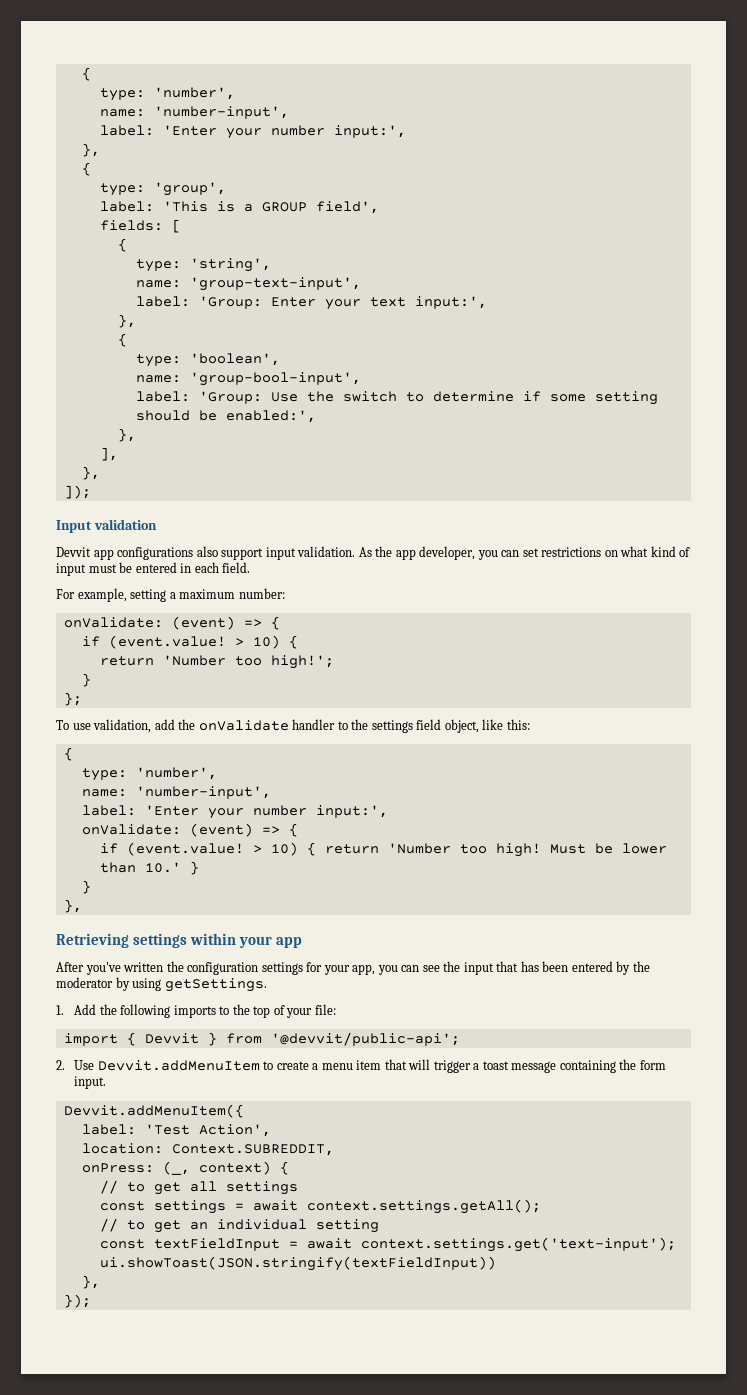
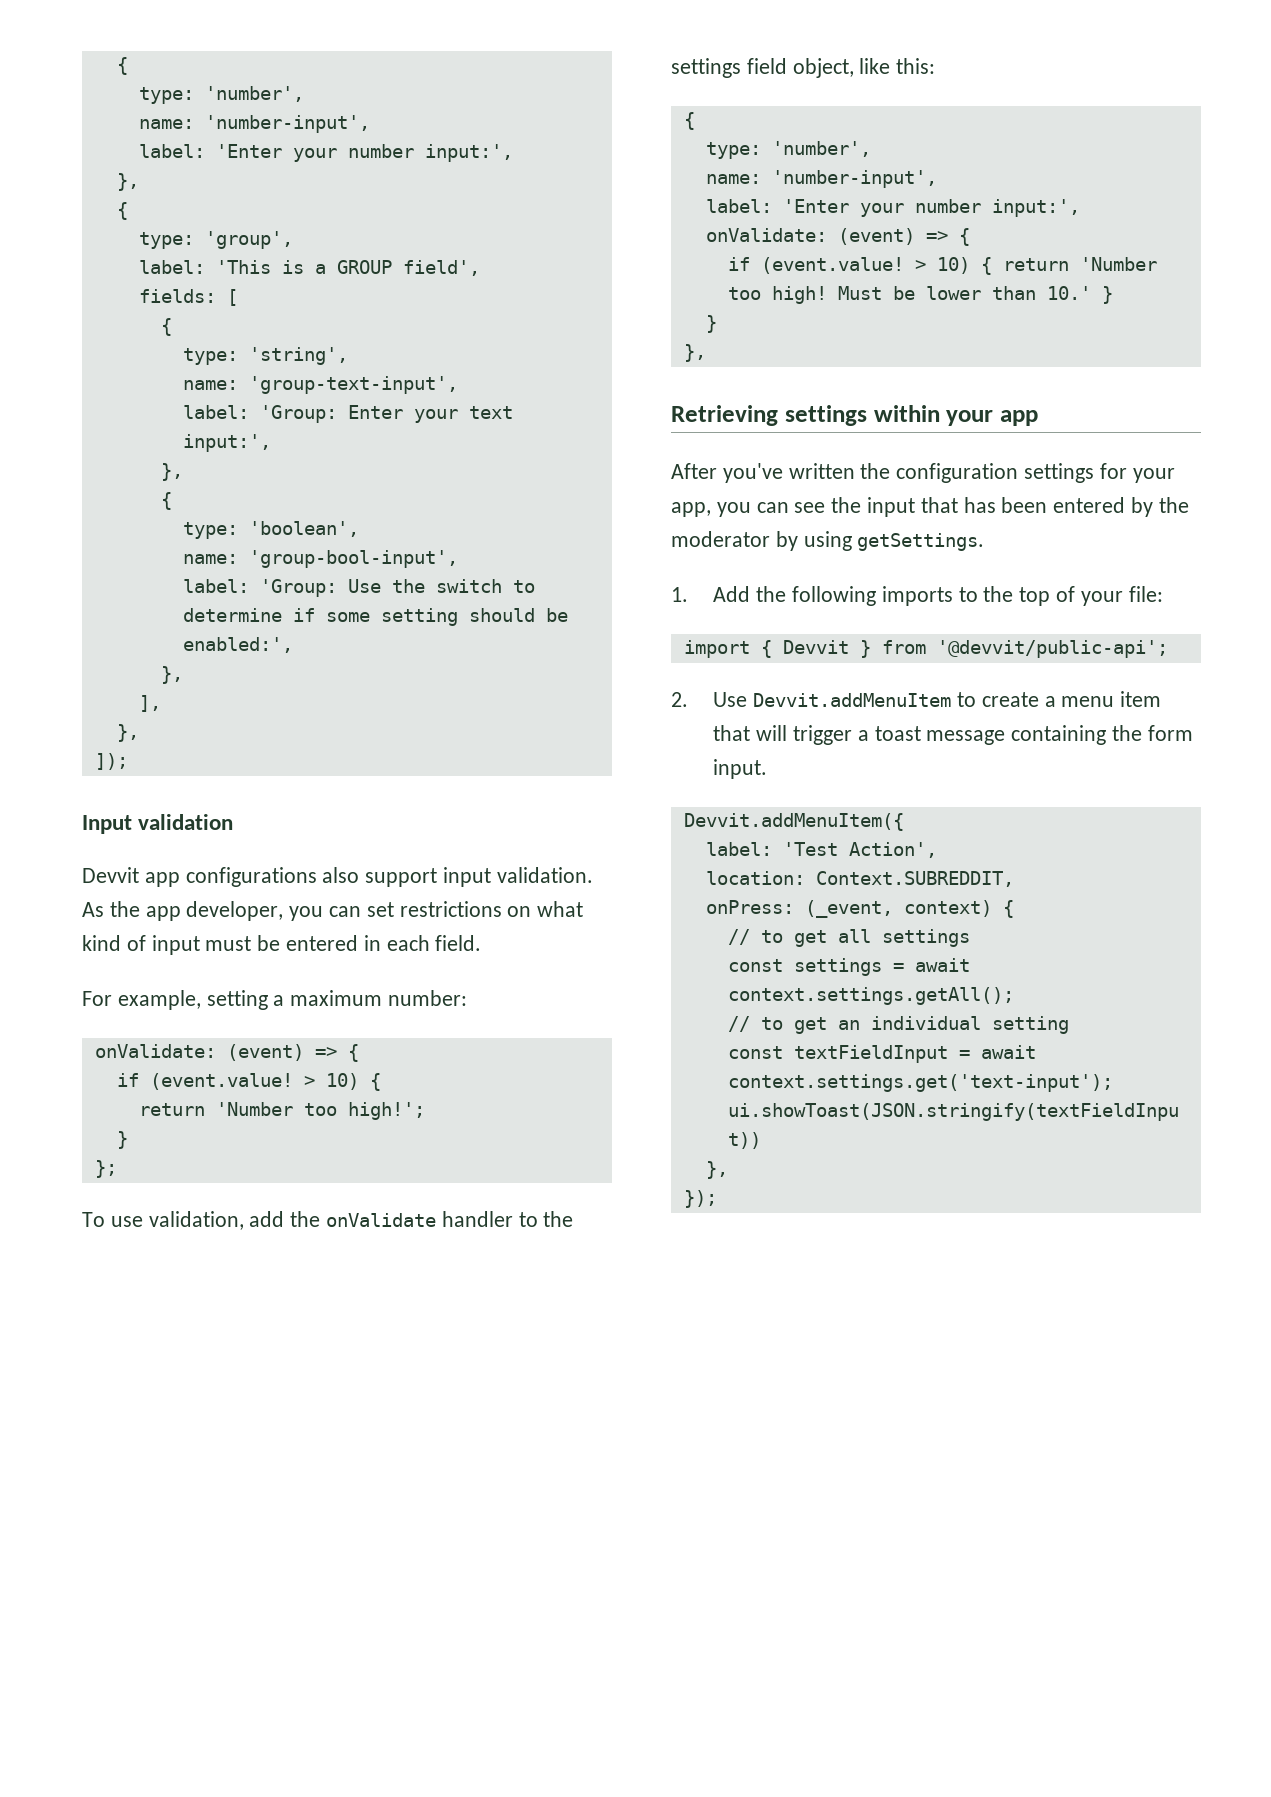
[162,1161,190,1175] (_, -> [804,900,893,918] (_event,

